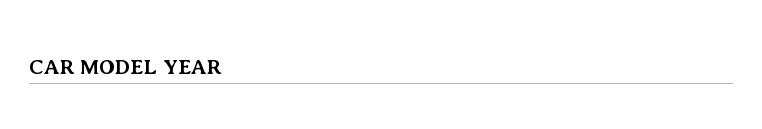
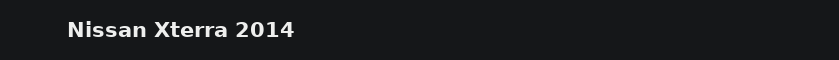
[29,60,222,74] CAR MODEL YEAR -> [67,21,295,37] Nissan Xterra 2014

